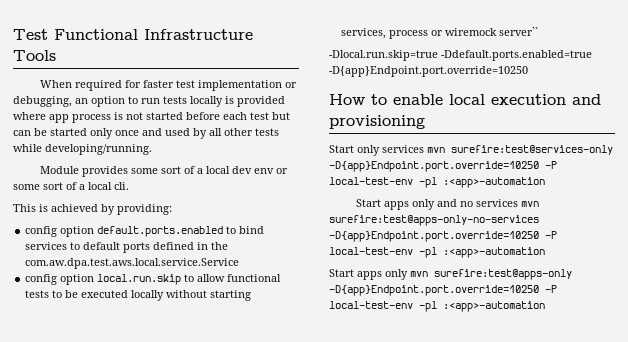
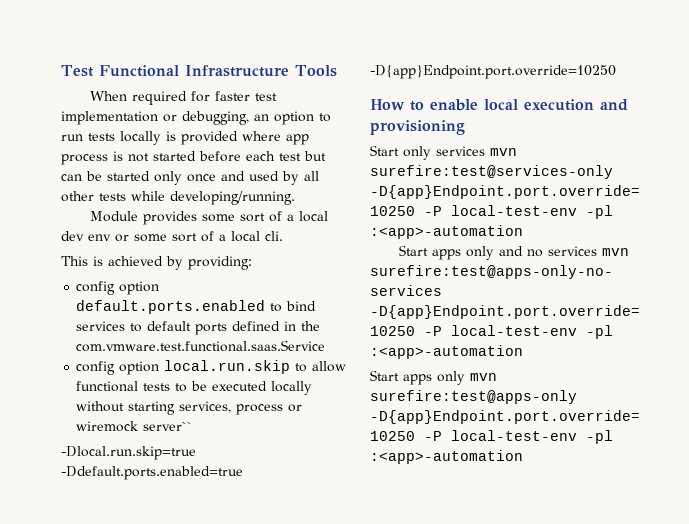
[25,258,240,269] com.aw.dpa.test.aws.local.service.Service -> [76,340,326,352] com.vmware.test.functional.saas.Service

